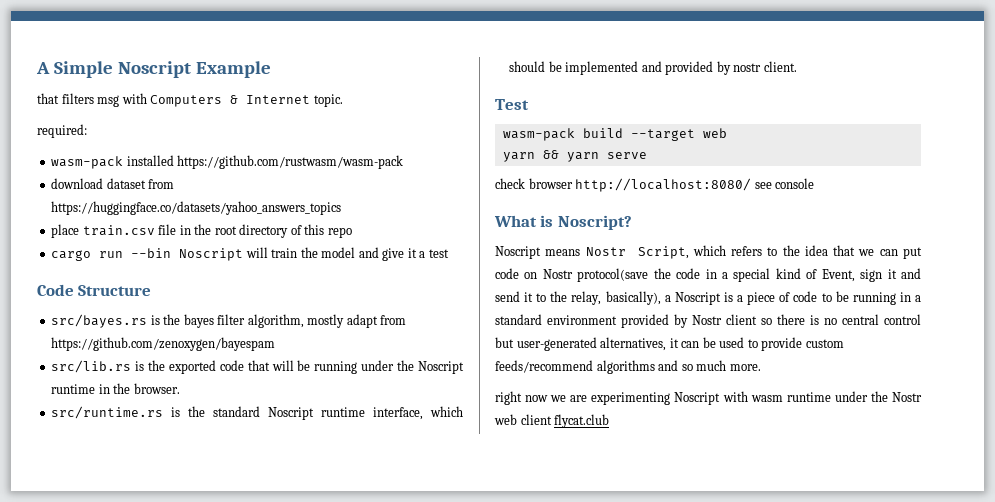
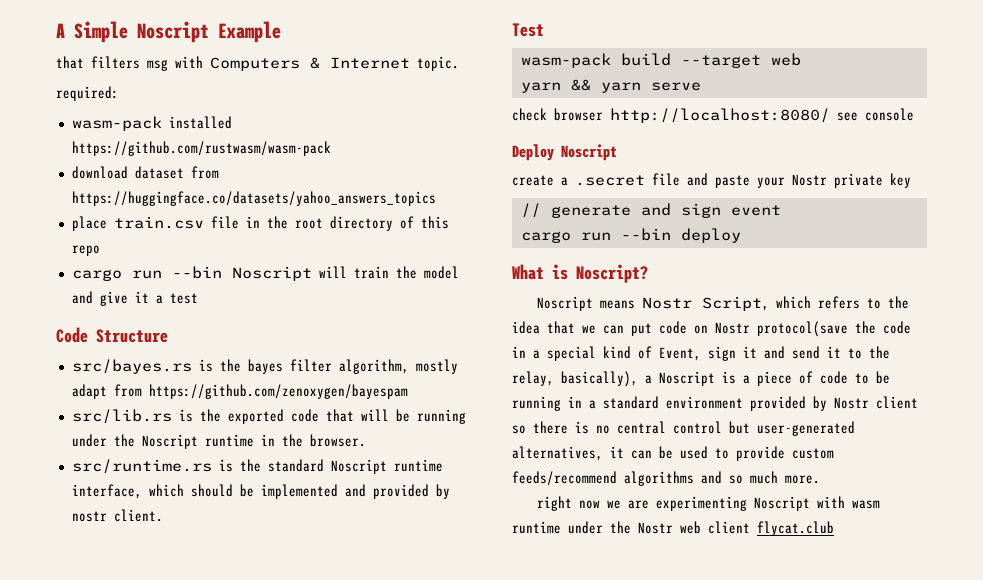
(815, 183) none -> [512,144,617,161] [512,173,911,188] [520,203,781,218] [520,228,741,243] // Deploy Noscript // create a .secret file and paste your Nostr private key // // generate and sign event // cargo run --bin deploy

